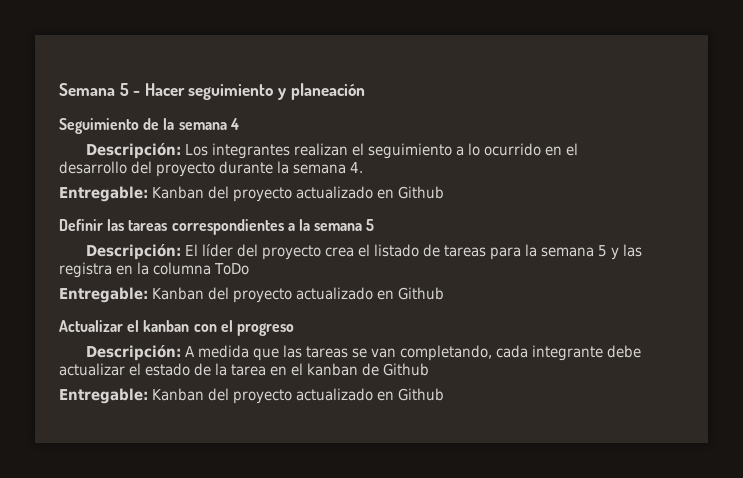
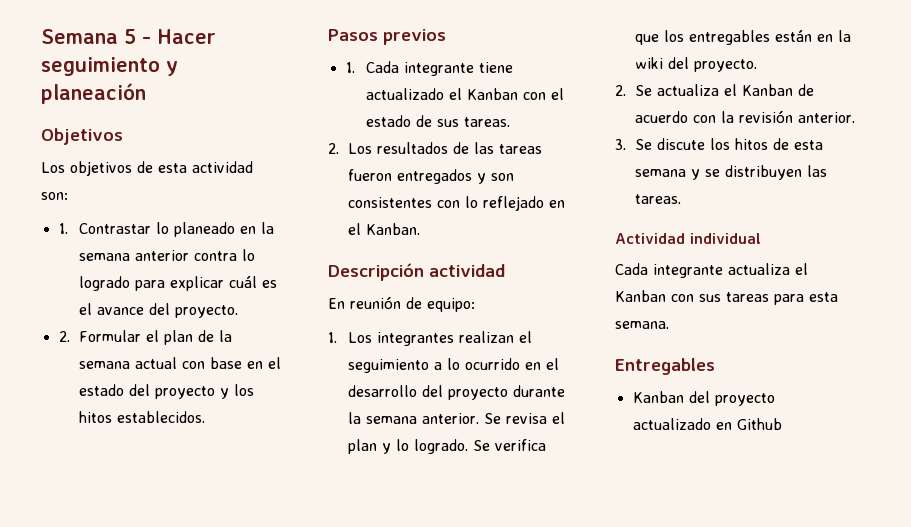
[59,118,239,134] [86,143,182,159] Seguimiento de la semana 4 // Descripción: -> [41,128,123,145] [41,161,253,176] [41,192,68,200] [58,222,274,237] [78,249,255,261] [78,276,277,291] [78,303,238,318] [58,330,232,345] [78,357,281,369] [78,384,254,399] [78,411,205,423] [328,29,446,45] [345,61,513,76] [365,88,564,100] [365,115,510,127] [328,142,543,154] [348,169,515,184] [348,196,566,211] [348,223,421,235] [328,263,505,281] [328,296,475,312] [328,332,337,343] Objetivos // Los objetivos de esta actividad son: // 1. Contrastar lo planeado en la semana anterior contra lo logrado para explicar cuál es el avance del proyecto. // 2. Formular el plan de la semana actual con base en el estado del proyecto y los hitos establecidos. // Pasos previos // 1. Cada integrante tiene actualizado el Kanban con el estado de sus tareas. // 2. Los resultados de las tareas fueron entregados y son consistentes con lo reflejado en el Kanban. // Descripción actividad // En reunión de equipo: // 1.
[350,162,363,173] [59,186,444,202] [59,219,375,235] [86,244,643,260] [59,262,249,278] [59,287,444,303] [59,320,294,336] [86,345,642,361] [59,363,429,376] [59,388,444,404] 4. // Entregable: Kanban del proyecto actualizado en Github // Definir las tareas correspondientes a la semana 5 // Descripción: El líder del proyecto crea el listado de tareas para la semana 5 y las registra en la columna ToDo // Entregable: Kanban del proyecto actualizado en Github // Actualizar el kanban con el progreso // Descripción: A medida que las tareas se van completando, cada integrante debe actualizar el estado de la tarea en el kanban de Github // Entregable: Kanban del proyecto actualizado en Github -> [422,412,566,424] [348,439,547,454] [635,30,852,45] [635,57,758,72] [615,84,815,96] [635,110,856,123] [615,138,824,150] [635,165,828,180] [635,194,682,204] [615,233,761,244] [615,263,808,278] [615,290,838,305] [615,321,669,329] [615,358,715,375] [632,391,775,406] [632,418,782,430] anterior. Se revisa el plan y lo logrado. Se verifica que los entregables están en la wiki del proyecto. // 2. Se actualiza el Kanban de acuerdo con la revisión anterior. // 3. Se discute los hitos de esta semana y se distribuyen las tareas. // Actividad individual // Cada integrante actualiza el Kanban con sus tareas para esta semana. // Entregables // Kanban del proyecto actualizado en Github

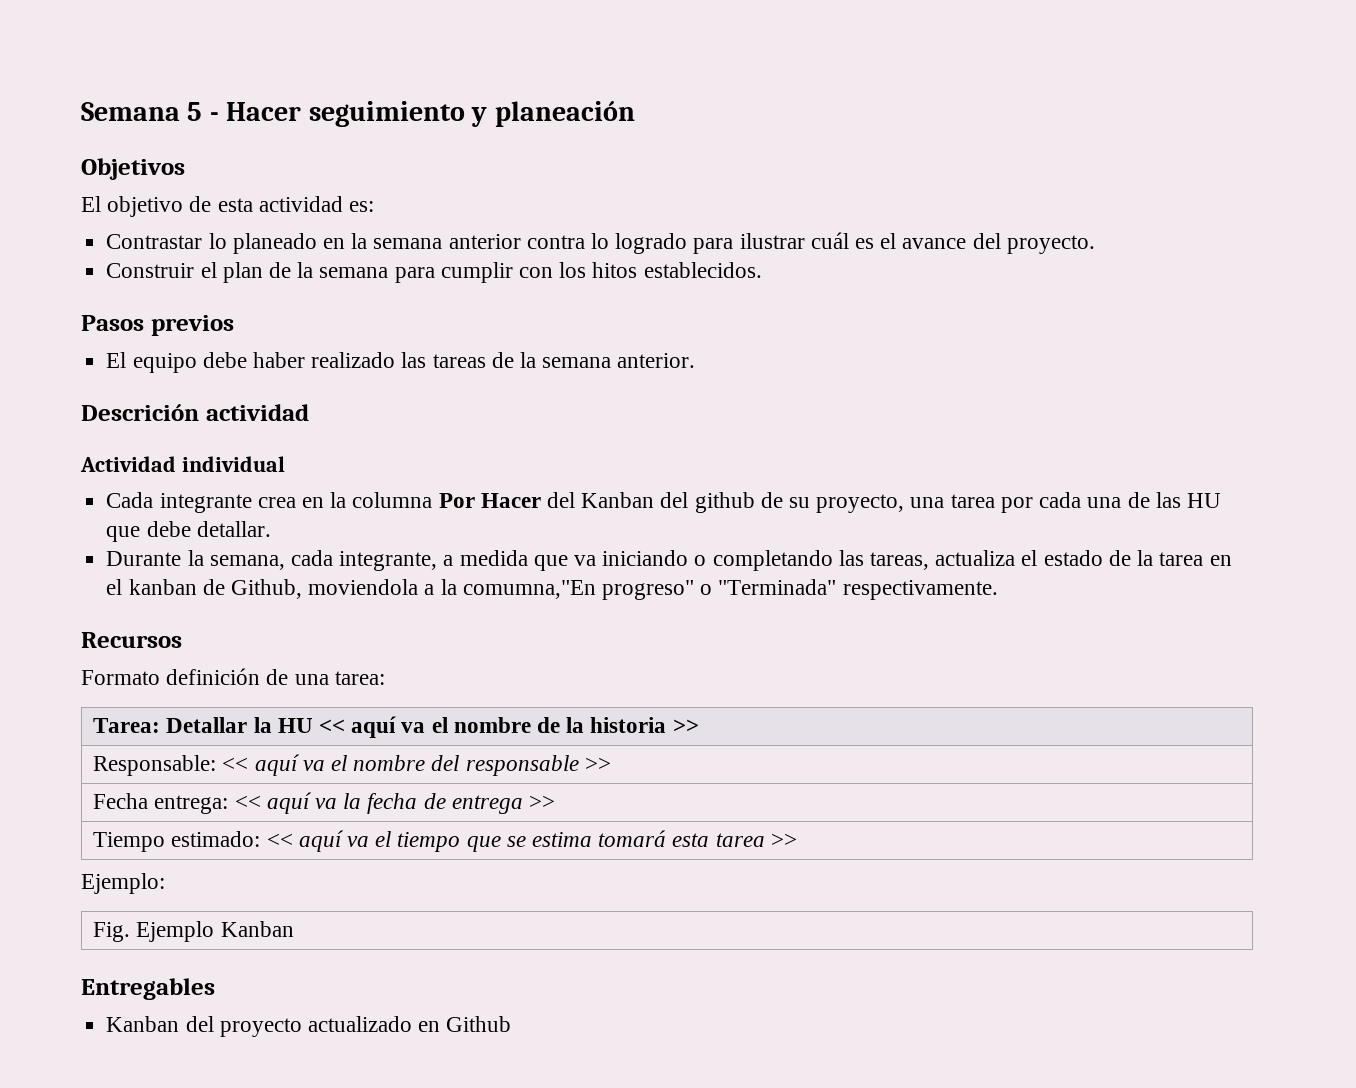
[41,161,132,176] Los objetivos -> [81,196,184,217] El objetivo
[41,192,68,200] [58,223,68,234] son: // 1. -> [349,201,375,212] es: //
[169,276,224,291] explicar -> [739,233,805,249] ilustrar
[58,330,141,342] 2. Formular -> [106,263,195,278] Construir
[134,357,281,369] [78,384,229,399] actual con base en el estado del proyecto y -> [394,262,553,283] para cumplir con
[345,61,513,76] [365,88,564,100] [365,115,510,127] [328,142,543,154] [348,169,515,184] [348,196,566,211] [348,223,421,235] [328,263,505,281] [328,296,475,312] [328,331,533,346] [348,358,560,373] [348,385,566,400] [348,412,566,424] [348,439,547,454] [635,30,852,45] [635,57,758,72] [615,84,815,96] [635,110,856,123] [615,138,824,150] [635,165,828,180] [635,194,682,204] [615,233,761,244] [615,263,808,278] [615,290,838,305] [615,321,669,329] 1. Cada integrante tiene actualizado el Kanban con el estado de sus tareas. // 2. Los resultados de las tareas fueron entregados y son consistentes con lo reflejado en el Kanban. // Descripción actividad // En reunión de equipo: // 1. Los integrantes realizan el seguimiento a lo ocurrido en el desarrollo del proyecto durante la semana anterior. Se revisa el plan y lo logrado. Se verifica que los entregables están en la wiki del proyecto. // 2. Se actualiza el Kanban de acuerdo con la revisión anterior. // 3. Se discute los hitos de esta semana y se distribuyen las tareas. // Actividad individual // Cada integrante actualiza el Kanban con sus tareas para esta semana. -> [106,352,696,373] [81,404,309,421] [80,456,285,472] [106,492,1221,513] [106,521,271,542] [106,550,1232,571] [106,579,998,600] [81,632,182,648] [81,668,385,685] [93,716,699,738] [93,754,611,776] [93,792,556,814] [93,830,797,852] [81,873,165,894] [93,921,294,942] El equipo debe haber realizado las tareas de la semana anterior. // Descrición actividad // Actividad individual // Cada integrante crea en la columna Por Hacer del Kanban del github de su proyecto, una tarea por cada una de las HU que debe detallar. // Durante la semana, cada integrante, a medida que va iniciando o completando las tareas, actualiza el estado de la tarea en el kanban de Github, moviendola a la comumna,"En progreso" o "Terminada" respectivamente. // Recursos // Formato definición de una tarea: // Tarea: Detallar la HU << aquí va el nombre de la historia >> // Responsable: << aquí va el nombre del responsable >> // Fecha entrega: << aquí va la fecha de entrega >> // Tiempo estimado: << aquí va el tiempo que se estima tomará esta tarea >> // Ejemplo: // Fig. Ejemplo Kanban

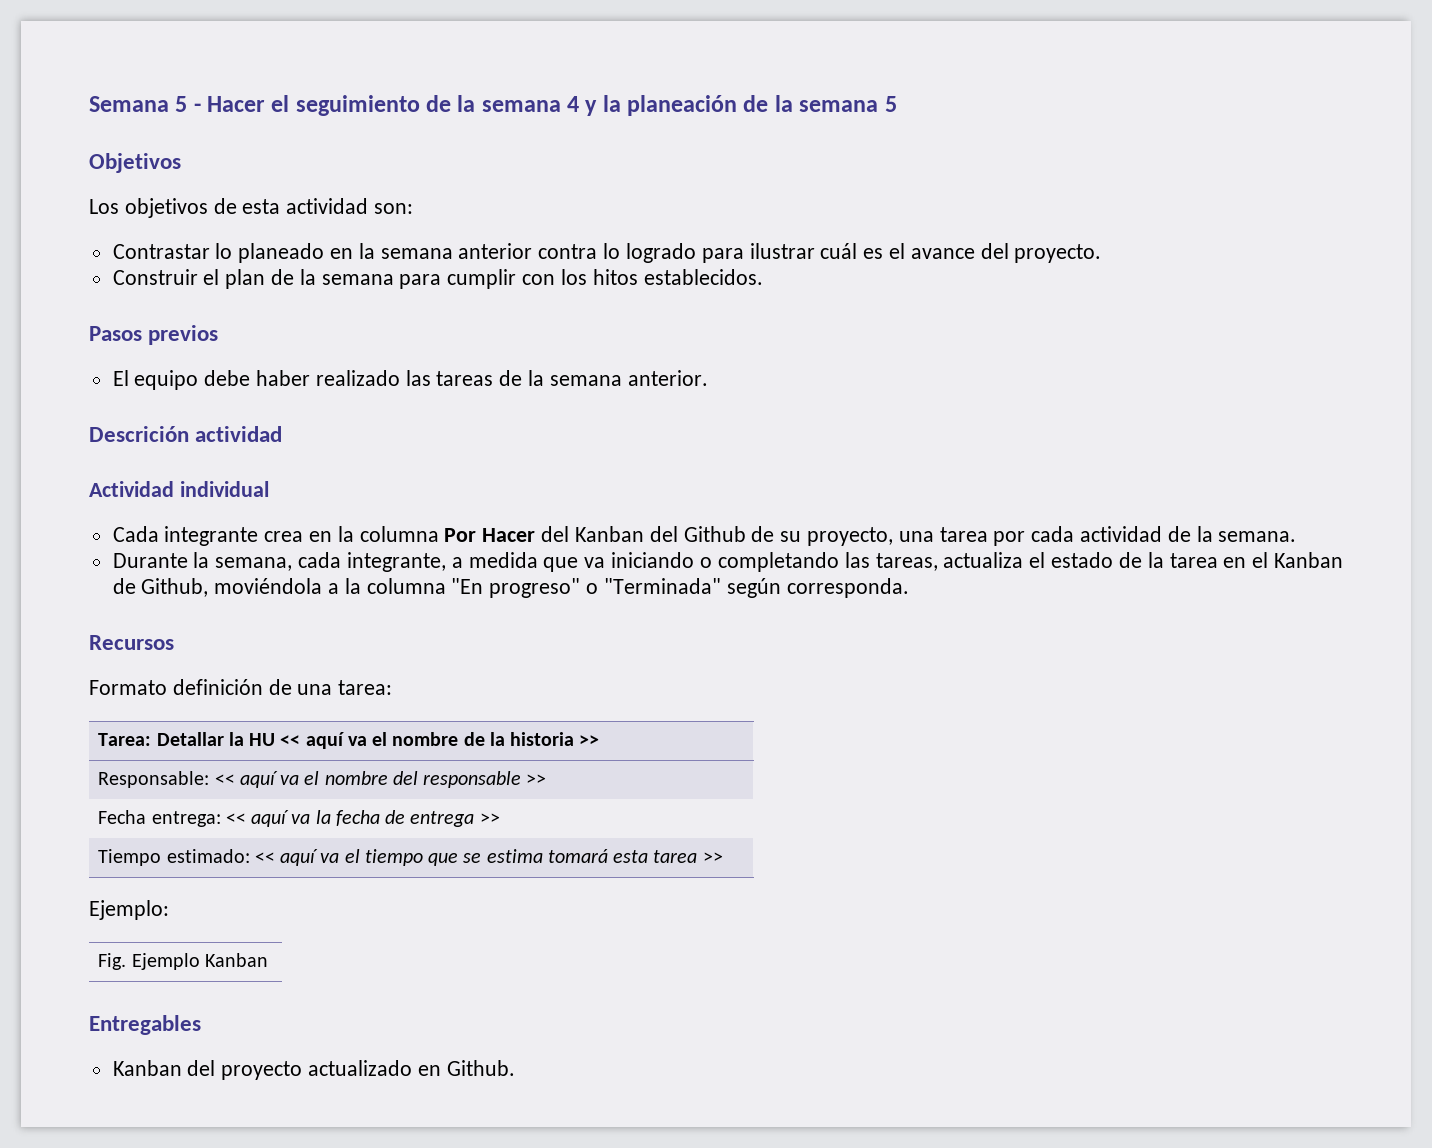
[308,101,635,127] seguimiento y planeación -> [271,95,897,116] el seguimiento de la semana 4 y la planeación de la semana 5
[81,196,184,217] El objetivo -> [89,198,208,218] Los objetivos
[349,201,375,212] es: -> [374,203,414,214] son:
[694,492,755,513] github -> [683,526,746,542] Github
[1087,492,1221,508] [106,521,271,542] una de las HU que debe detallar. -> [1079,526,1297,542] actividad de la semana.
[128,579,197,595] kanban -> [1274,552,1344,568] Kanban
[308,579,419,595] moviendola -> [214,578,323,594] moviéndola
[462,580,596,599] comumna,"En -> [366,578,484,594] columna "En
[842,580,998,600] respectivamente. -> [726,578,909,598] según corresponda.
[446,1016,512,1032] Github -> [446,1060,515,1076] Github.

